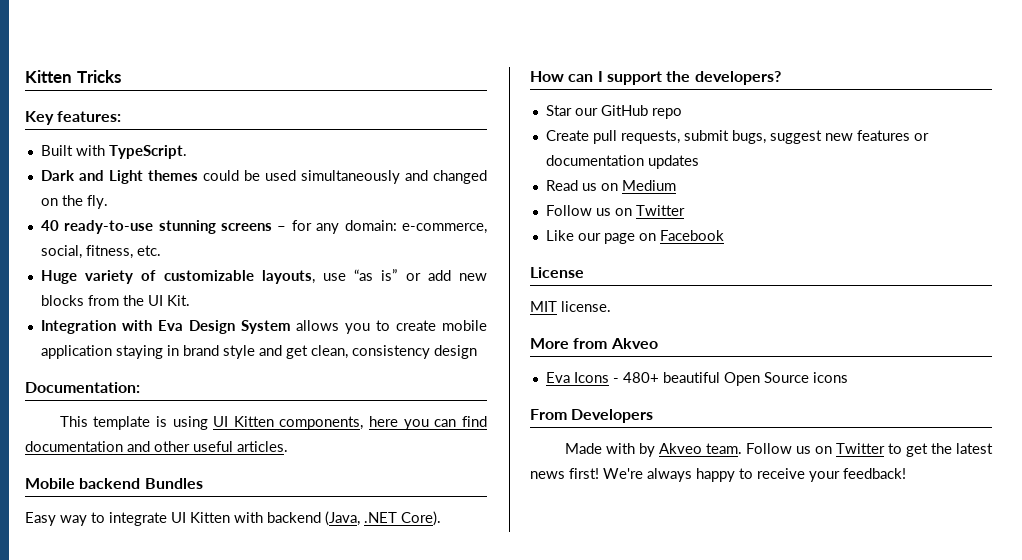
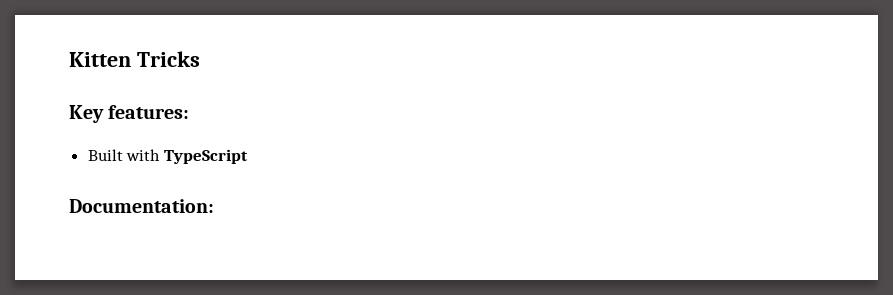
[108,145,187,159] [40,170,487,184] [40,195,108,209] [40,220,488,234] [40,245,161,259] [40,269,487,284] [40,295,190,306] [40,320,487,334] [40,345,477,359] [25,382,140,393] [59,416,487,430] [25,441,288,452] [25,478,203,489] [25,511,441,526] [530,71,781,85] [545,105,682,119] [545,130,929,144] [545,155,699,169] [545,180,676,191] [545,205,685,216] [545,230,724,244] [530,267,584,278] [530,301,611,312] [530,338,658,349] [545,372,848,386] [530,409,654,423] [564,443,993,457] [530,468,906,482] TypeScript. // Dark and Light themes could be used simultaneously and changed on the fly. // 40 ready-to-use stunning screens – for any domain: e-commerce, social, fitness, etc. // Huge variety of customizable layouts, use “as is” or add new blocks from the UI Kit. // Integration with Eva Design System allows you to create mobile application staying in brand style and get clean, consistency design // Documentation: // This template is using UI Kitten components, here you can find documentation and other useful articles. // Mobile backend Bundles // Easy way to integrate UI Kitten with backend (Java, .NET Core). // How can I support the developers? // Star our GitHub repo // Create pull requests, submit bugs, suggest new features or documentation updates // Read us on Medium // Follow us on Twitter // Like our page on Facebook // License // MIT license. // More from Akveo // Eva Icons - 480+ beautiful Open Source icons // From Developers // Made with by Akveo team. Follow us on Twitter to get the latest news first! We're always happy to receive your feedback! -> [163,149,248,164] [69,199,214,213] TypeScript // Documentation:

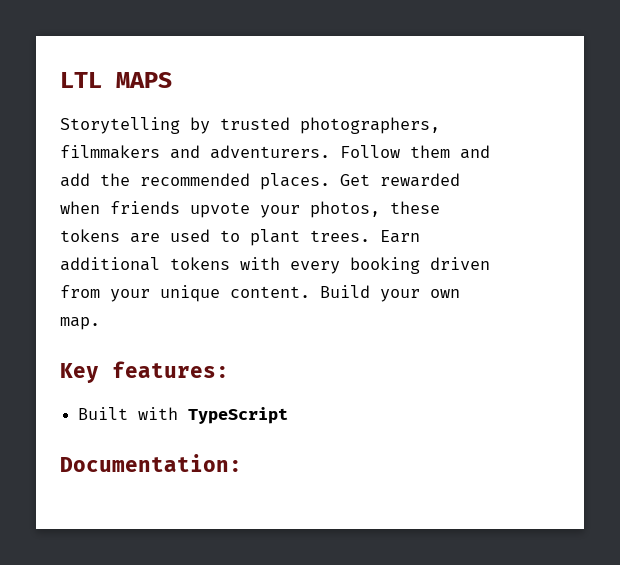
[69,51,200,67] Kitten Tricks -> [60,72,172,88] [60,117,440,134] [60,145,490,159] [60,173,460,190] [60,201,440,218] [60,229,420,246] [60,257,490,274] [60,285,460,302] [60,317,100,330] LTL MAPS // Storytelling by trusted photographers, filmmakers and adventurers. Follow them and add the recommended places. Get rewarded when friends upvote your photos, these tokens are used to plant trees. Earn additional tokens with every booking driven from your unique content. Build your own map.

